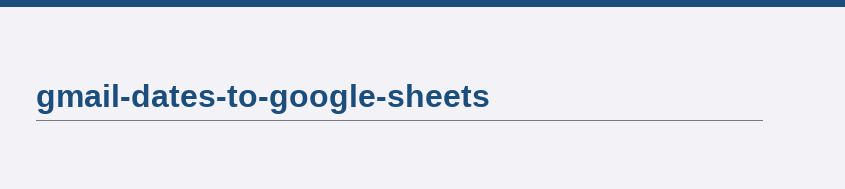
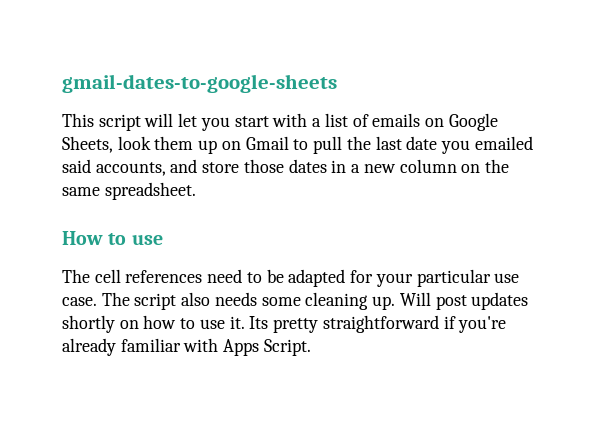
(490, 99) none -> [62,113,498,131] [62,136,533,154] [62,159,509,176] [62,182,196,200] [62,231,163,245] [62,269,520,287] [62,292,529,310] [62,315,507,333] [62,338,311,356] // This script will let you start with a list of emails on Google Sheets, look them up on Gmail to pull the last date you emailed said accounts, and store those dates in a new column on the same spreadsheet. // How to use // The cell references need to be adapted for your particular use case. The script also needs some cleaning up. Will post updates shortly on how to use it. Its pretty straightforward if you're already familiar with Apps Script.

